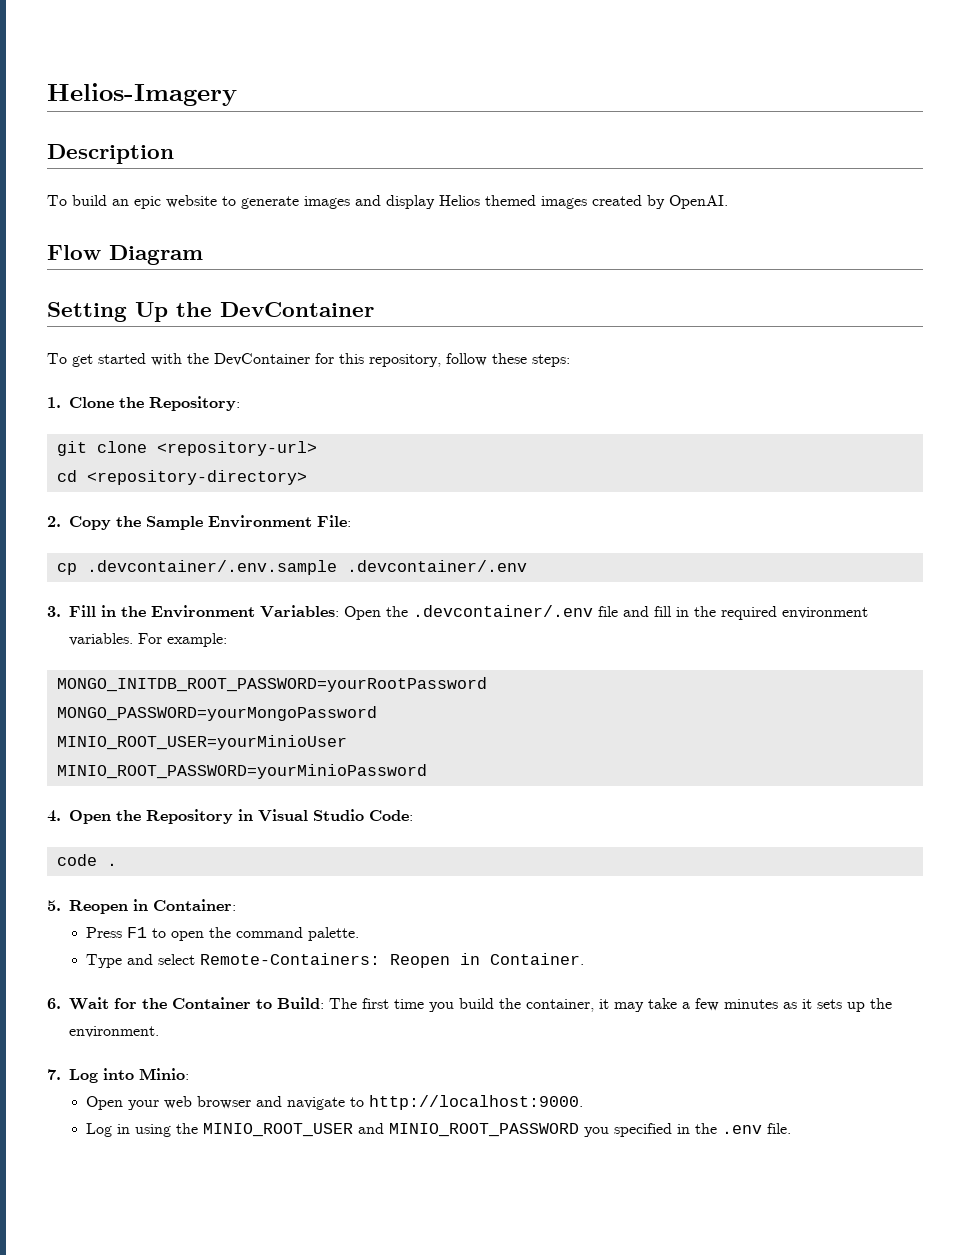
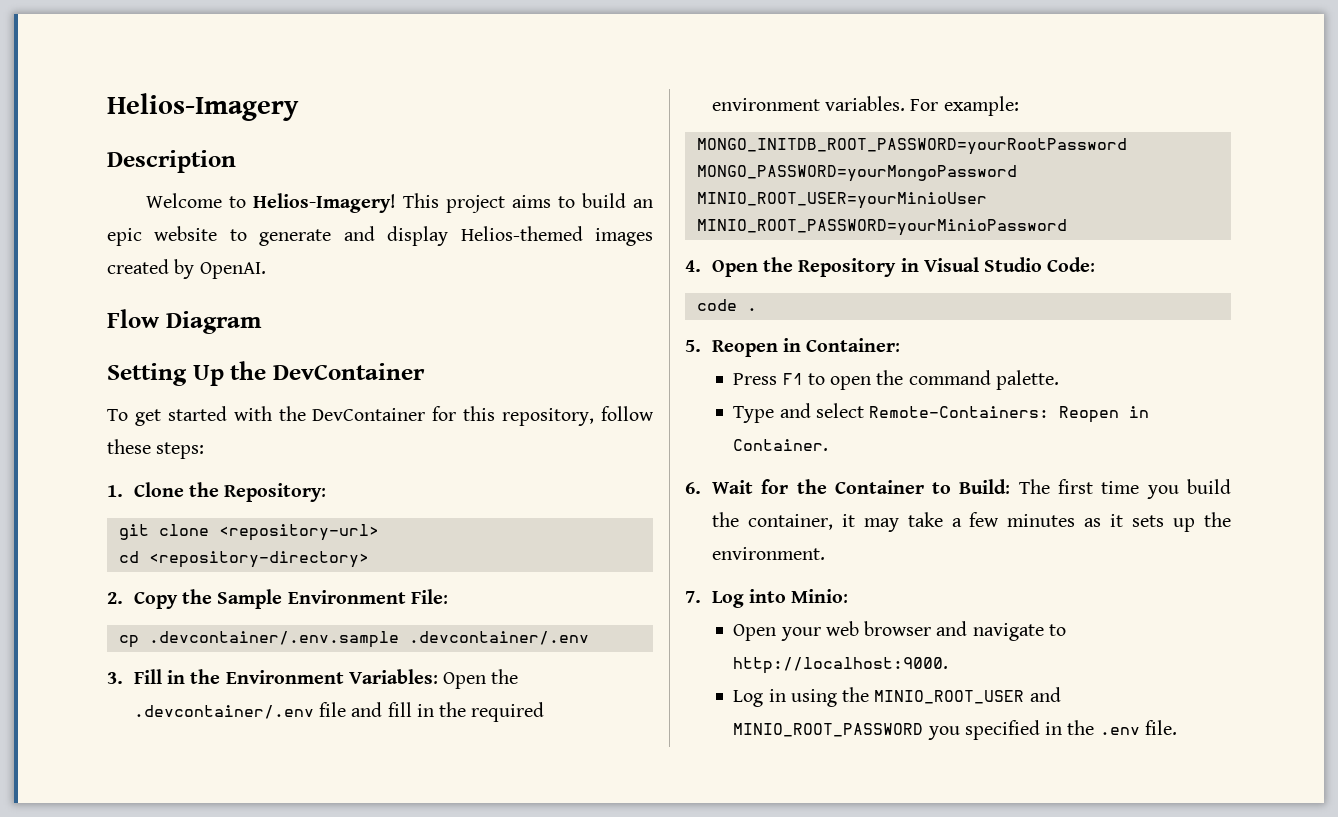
[47,195,67,206] To -> [145,193,575,213] Welcome to Helios-Imagery! This project aims to
[304,196,350,209] images -> (332, 237) none
[439,195,536,206] Helios themed -> [460,226,583,241] Helios-themed

